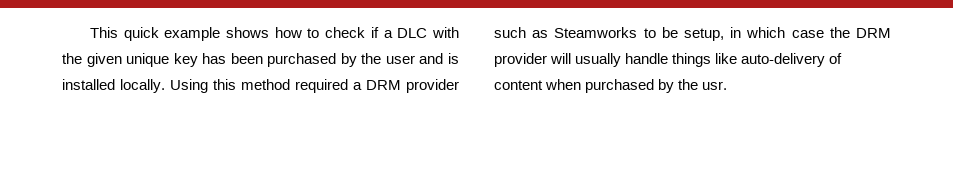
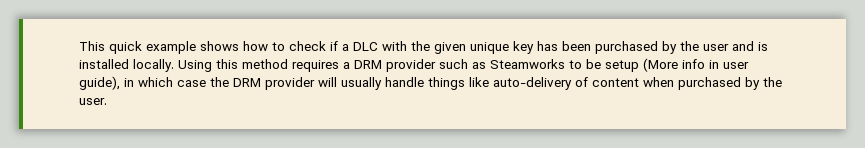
[295,79,348,93] required -> [292,60,339,72] requires
[684,28,724,41] setup, -> [605,58,749,72] [79,76,120,90] setup (More info in user guide),
[702,81,728,90] usr. -> [79,98,107,105] user.

